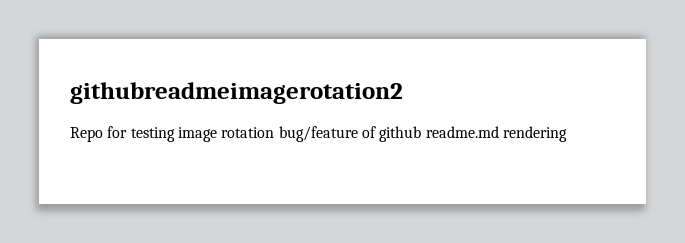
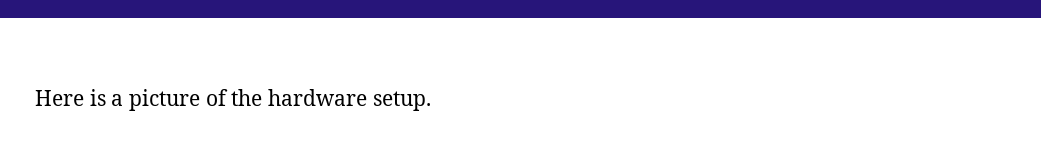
[70,82,403,104] [70,126,567,142] githubreadmeimagerotation2 // Repo for testing image rotation bug/feature of github readme.md rendering -> [35,89,431,111] Here is a picture of the hardware setup.

